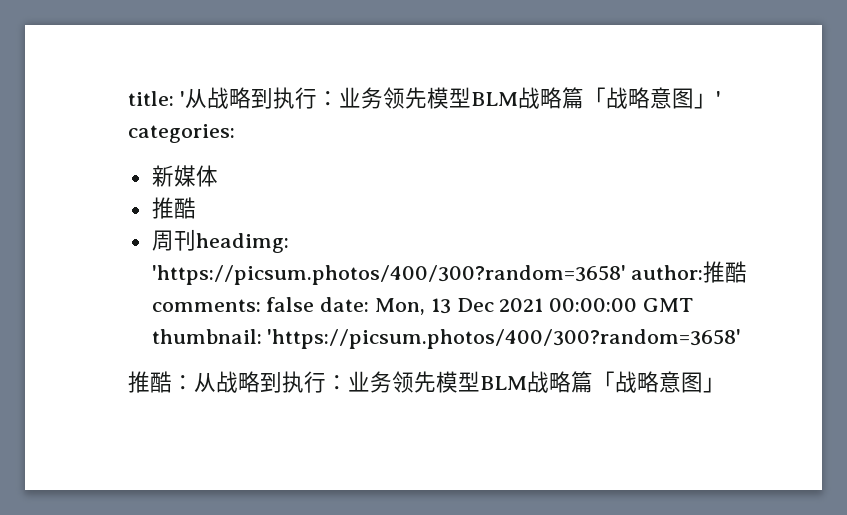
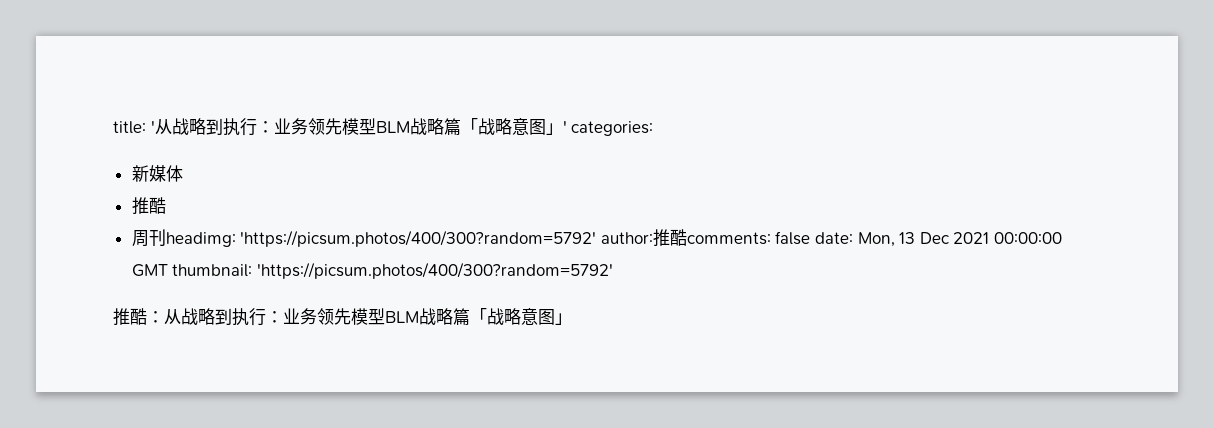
[151,265,626,285] 'https://picsum.photos/400/300?random=3658' -> [240,230,597,247] 'https://picsum.photos/400/300?random=5792'
[267,329,742,349] 'https://picsum.photos/400/300?random=3658' -> [256,262,613,279] 'https://picsum.photos/400/300?random=5792'

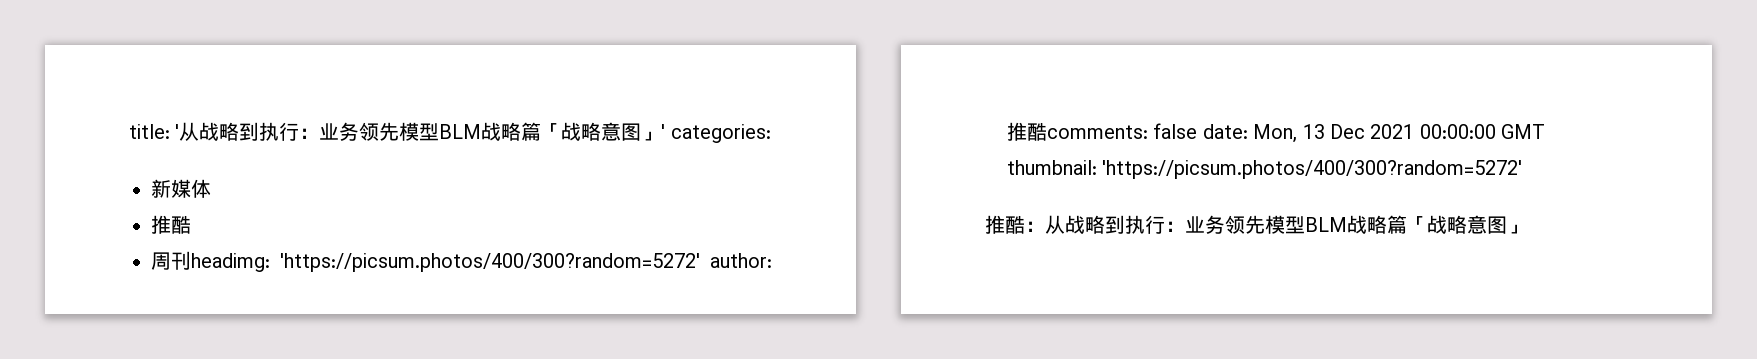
[240,230,597,247] 'https://picsum.photos/400/300?random=5792' -> [280,253,700,272] 'https://picsum.photos/400/300?random=5272'
[256,262,613,279] 'https://picsum.photos/400/300?random=5792' -> [1102,160,1523,179] 'https://picsum.photos/400/300?random=5272'

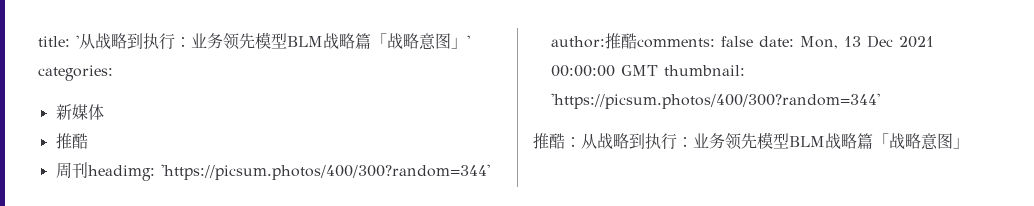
[280,253,700,272] 'https://picsum.photos/400/300?random=5272' -> [160,164,490,180] 'https://picsum.photos/400/300?random=344'
[1102,160,1523,179] 'https://picsum.photos/400/300?random=5272' -> [550,93,880,109] 'https://picsum.photos/400/300?random=344'

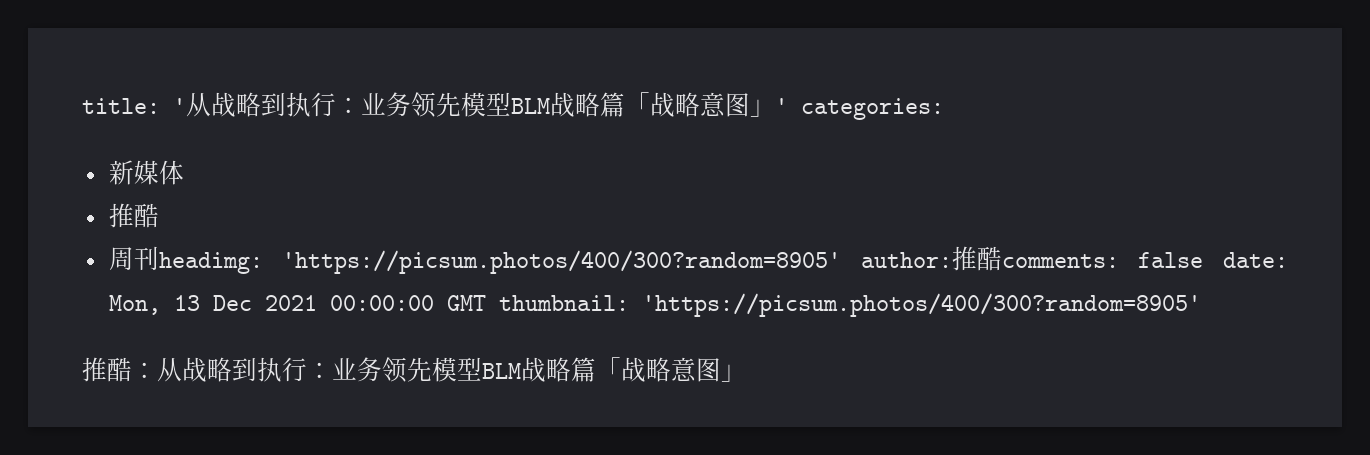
[160,164,490,180] 'https://picsum.photos/400/300?random=344' -> [282,250,842,274] 'https://picsum.photos/400/300?random=8905'
[550,93,880,109] 'https://picsum.photos/400/300?random=344' -> [641,293,1201,317] 'https://picsum.photos/400/300?random=8905'

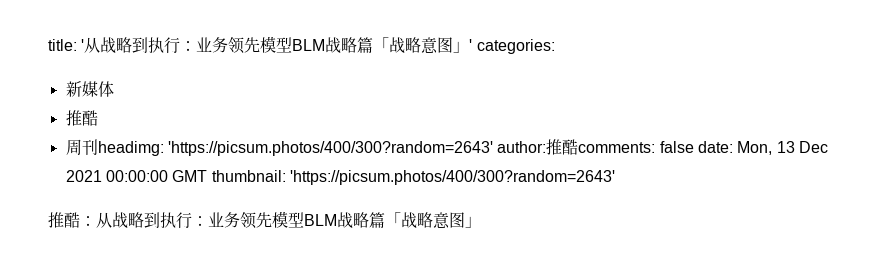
[282,250,842,274] 'https://picsum.photos/400/300?random=8905' -> [167,141,493,156] 'https://picsum.photos/400/300?random=2643'
[641,293,1201,317] 'https://picsum.photos/400/300?random=8905' -> [289,170,615,185] 'https://picsum.photos/400/300?random=2643'

